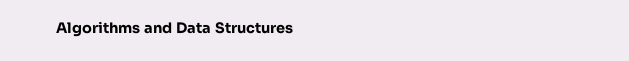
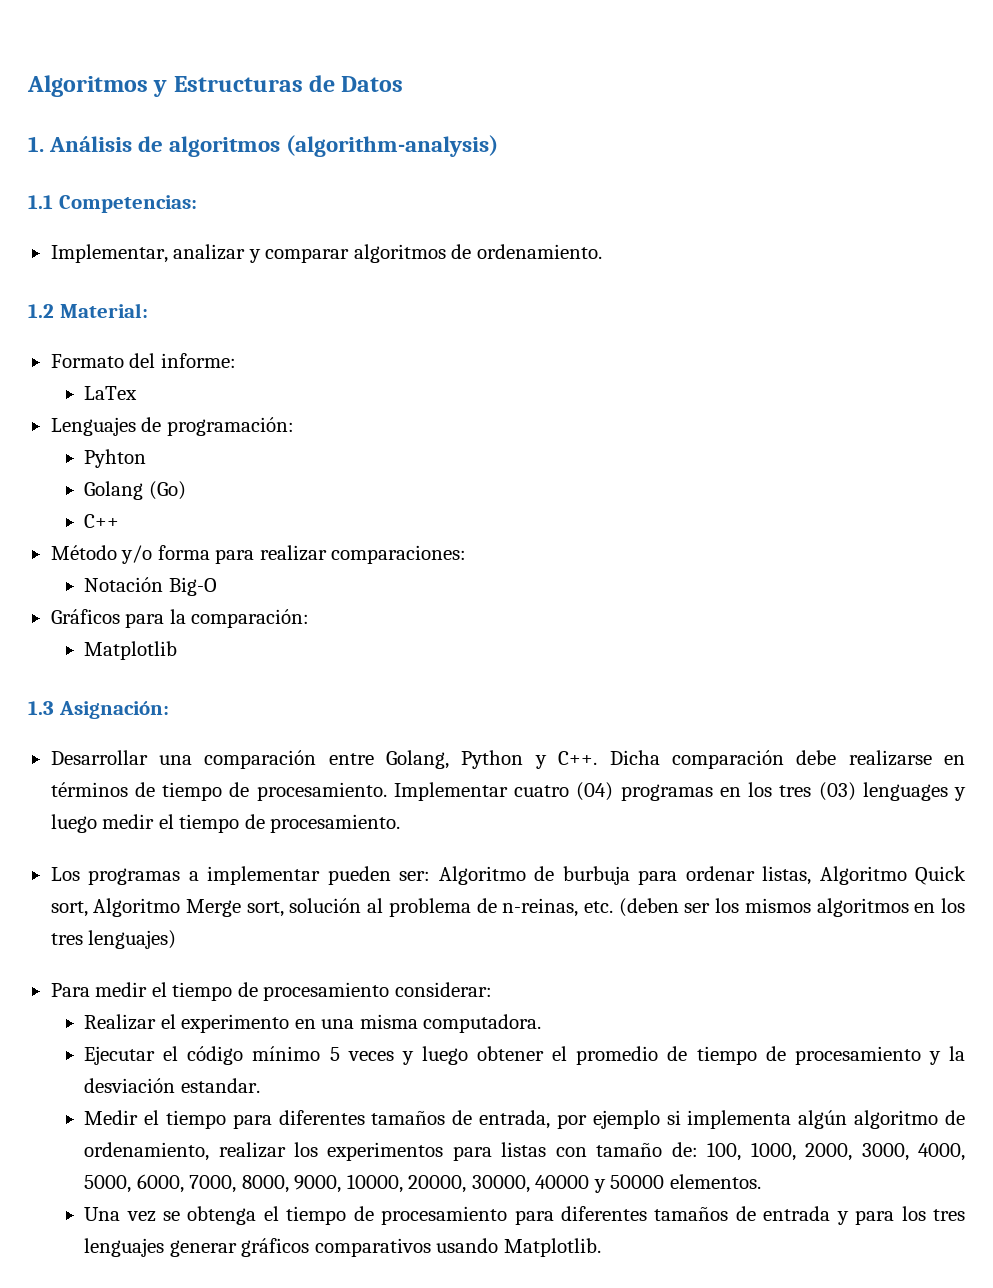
[56,21,293,37] Algorithms and Data Structures -> [27,75,404,97] [28,135,499,157] [28,195,197,213] [50,244,602,263] [28,303,148,318] [50,353,236,368] [84,386,138,400] [50,417,294,436] [84,449,147,468] [84,481,186,500] [84,514,120,528] [50,545,467,564] [84,577,217,596] [50,609,310,628] [84,641,178,660] [28,701,169,719] [50,750,966,769] [50,782,967,801] [50,814,401,833] [50,866,967,885] [50,898,966,917] [50,930,177,949] [50,982,492,1001] [84,1014,542,1033] [84,1046,966,1065] [84,1078,260,1093] [84,1110,965,1129] [84,1142,965,1161] [84,1174,762,1193] [84,1206,966,1225] [84,1238,601,1257] Algoritmos y Estructuras de Datos // 1. Análisis de algoritmos (algorithm-analysis) // 1.1 Competencias: // Implementar, analizar y comparar algoritmos de ordenamiento. // 1.2 Material: // Formato del informe: // LaTex // Lenguajes de programación: // Pyhton // Golang (Go) // C++ // Método y/o forma para realizar comparaciones: // Notación Big-O // Gráficos para la comparación: // Matplotlib // 1.3 Asignación: // Desarrollar una comparación entre Golang, Python y C++. Dicha comparación debe realizarse en términos de tiempo de procesamiento. Implementar cuatro (04) programas en los tres (03) lenguages y luego medir el tiempo de procesamiento. // Los programas a implementar pueden ser: Algoritmo de burbuja para ordenar listas, Algoritmo Quick sort, Algoritmo Merge sort, solución al problema de n-reinas, etc. (deben ser los mismos algoritmos en los tres lenguajes) // Para medir el tiempo de procesamiento considerar: // Realizar el experimento en una misma computadora. // Ejecutar el código mínimo 5 veces y luego obtener el promedio de tiempo de procesamiento y la desviación estandar. // Medir el tiempo para diferentes tamaños de entrada, por ejemplo si implementa algún algoritmo de ordenamiento, realizar los experimentos para listas con tamaño de: 100, 1000, 2000, 3000, 4000, 5000, 6000, 7000, 8000, 9000, 10000, 20000, 30000, 40000 y 50000 elementos. // Una vez se obtenga el tiempo de procesamiento para diferentes tamaños de entrada y para los tres lenguajes generar gráficos comparativos usando Matplotlib.

